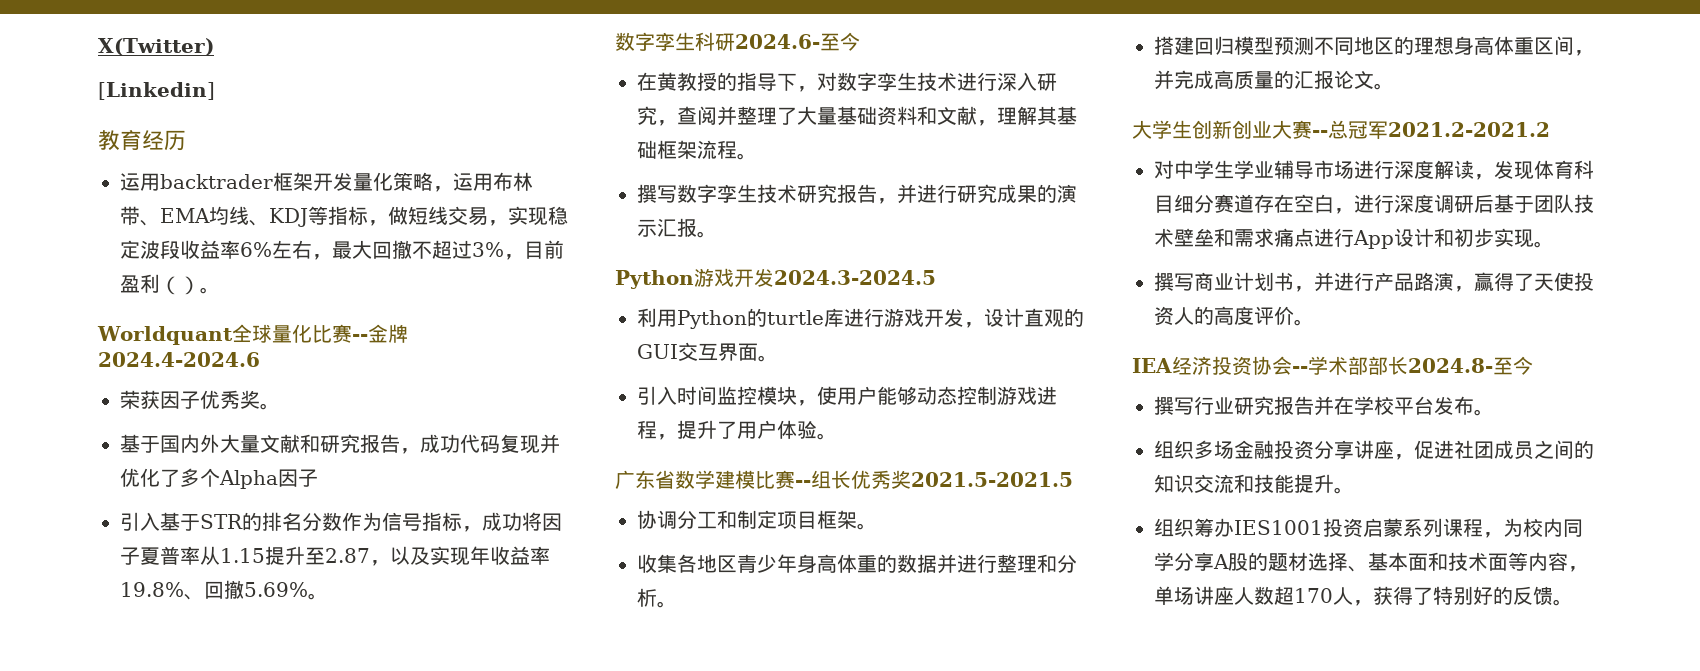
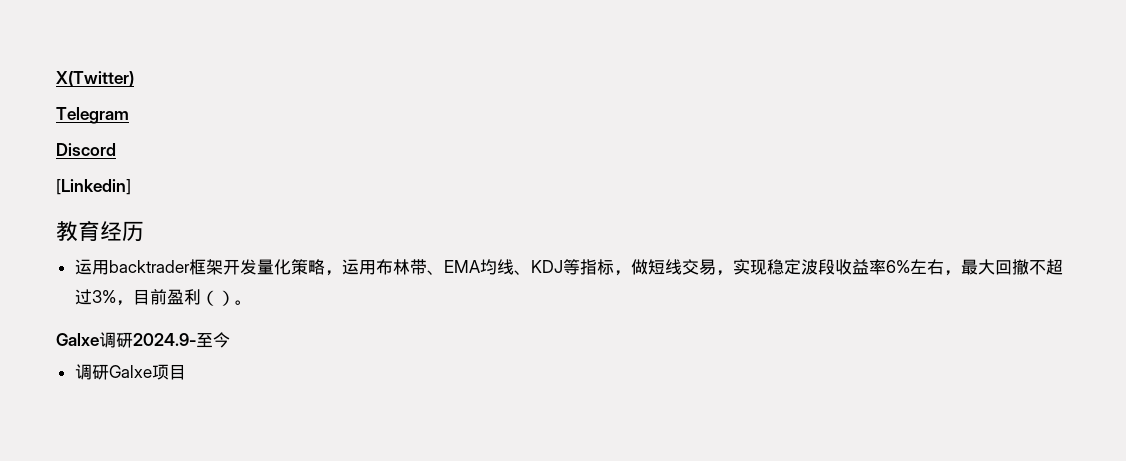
(214, 47) none -> [56,107,129,124] [56,143,116,156] // Telegram // Discord
[97,324,408,345] [98,352,260,367] [120,390,280,410] [120,434,560,454] [120,468,318,489] [120,512,562,532] [120,546,550,566] [120,580,328,600] [615,32,860,51] [637,72,1057,92] [637,106,1077,126] [637,140,757,160] [637,184,1077,204] [637,218,717,238] [615,268,936,289] [637,308,1084,329] [637,342,778,362] [637,386,1057,406] [637,420,837,440] [615,470,1073,489] [637,510,877,530] [637,554,1077,574] [637,588,677,608] [1154,36,1594,56] [1154,70,1394,90] [1132,120,1550,139] [1154,160,1594,180] [1154,194,1594,214] [1154,228,1554,249] [1154,272,1594,292] [1154,306,1314,326] [1132,356,1533,376] [1154,396,1494,416] [1154,440,1594,460] [1154,474,1354,494] [1154,518,1583,538] [1154,552,1588,572] [1154,586,1573,606] Worldquant全球量化比赛--金牌2024.4-2024.6 // 荣获因子优秀奖。 // 基于国内外大量文献和研究报告，成功代码复现并优化了多个Alpha因子 // 引入基于STR的排名分数作为信号指标，成功将因子夏普率从1.15提升至2.87，以及实现年收益率19.8%、回撤5.69%。 // 数字孪生科研2024.6-至今 // 在黄教授的指导下，对数字孪生技术进行深入研究，查阅并整理了大量基础资料和文献，理解其基础框架流程。 // 撰写数字孪生技术研究报告，并进行研究成果的演示汇报。 // Python游戏开发2024.3-2024.5 // 利用Python的turtle库进行游戏开发，设计直观的GUI交互界面。 // 引入时间监控模块，使用户能够动态控制游戏进程，提升了用户体验。 // 广东省数学建模比赛--组长优秀奖2021.5-2021.5 // 协调分工和制定项目框架。 // 收集各地区青少年身高体重的数据并进行整理和分析。 // 搭建回归模型预测不同地区的理想身高体重区间，并完成高质量的汇报论文。 // 大学生创新创业大赛--总冠军2021.2-2021.2 // 对中学生学业辅导市场进行深度解读，发现体育科目细分赛道存在空白，进行深度调研后基于团队技术壁垒和需求痛点进行App设计和初步实现。 // 撰写商业计划书，并进行产品路演，赢得了天使投资人的高度评价。 // IEA经济投资协会--学术部部长2024.8-至今 // 撰写行业研究报告并在学校平台发布。 // 组织多场金融投资分享讲座，促进社团成员之间的知识交流和技能提升。 // 组织筹办IES1001投资启蒙系列课程，为校内同学分享A股的题材选择、基本面和技术面等内容，单场讲座人数超170人，获得了特别好的反馈。 -> [56,332,230,348] [74,364,186,380] Galxe调研2024.9-至今 // 调研Galxe项目

